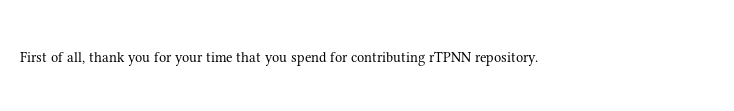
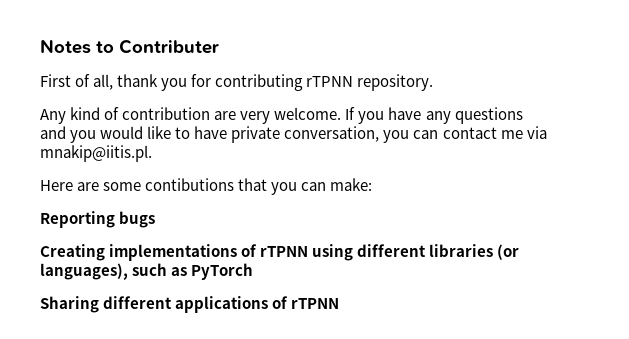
(20, 56) none -> [40,39,219,54] Notes to Contributer //
[175,51,538,66] your time that you spend for contributing rTPNN repository. -> [215,74,434,91] [40,107,523,124] [40,126,547,143] [40,145,152,162] [40,178,373,195] [40,211,156,228] [40,244,520,261] [40,263,254,280] [40,296,340,313] contributing rTPNN repository. // Any kind of contribution are very welcome. If you have any questions and you would like to have private conversation, you can contact me via mnakip@iitis.pl. // Here are some contibutions that you can make: // Reporting bugs // Creating implementations of rTPNN using different libraries (or languages), such as PyTorch // Sharing different applications of rTPNN

